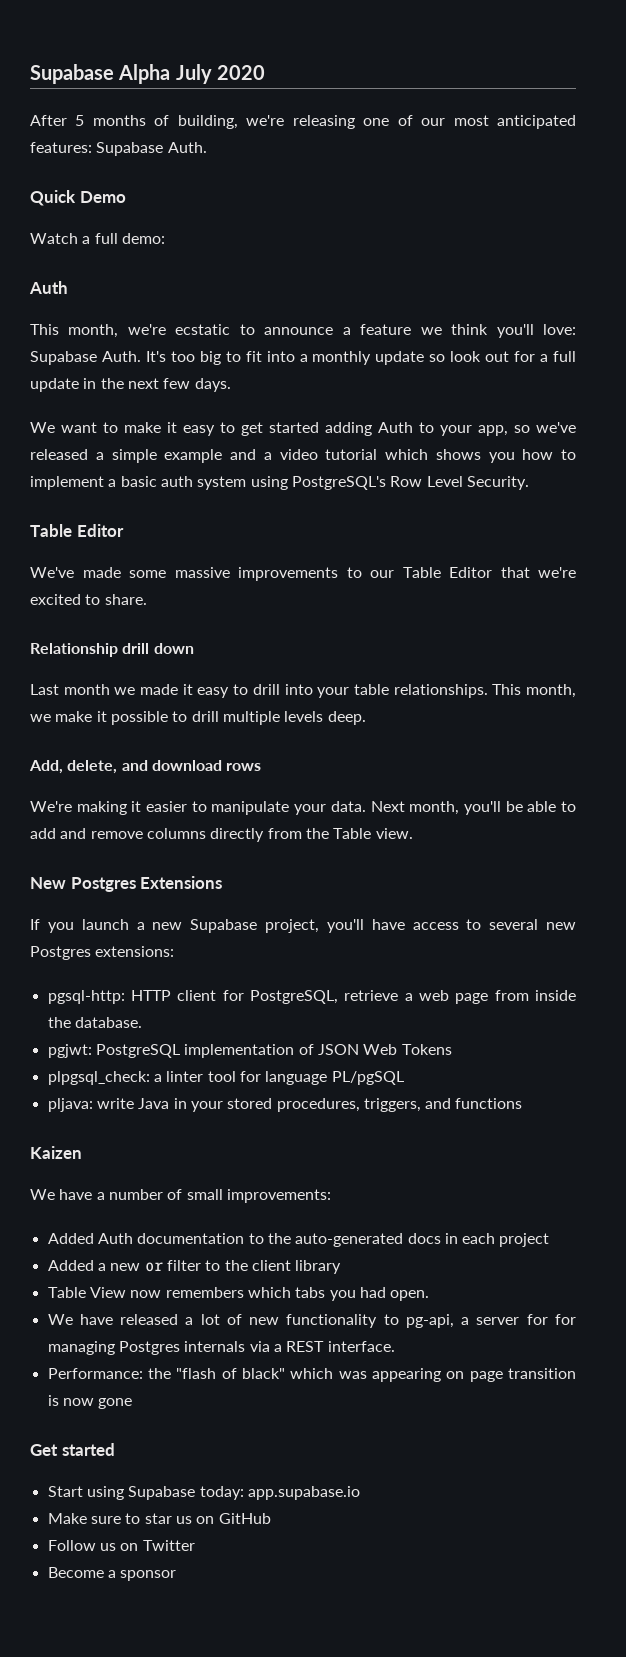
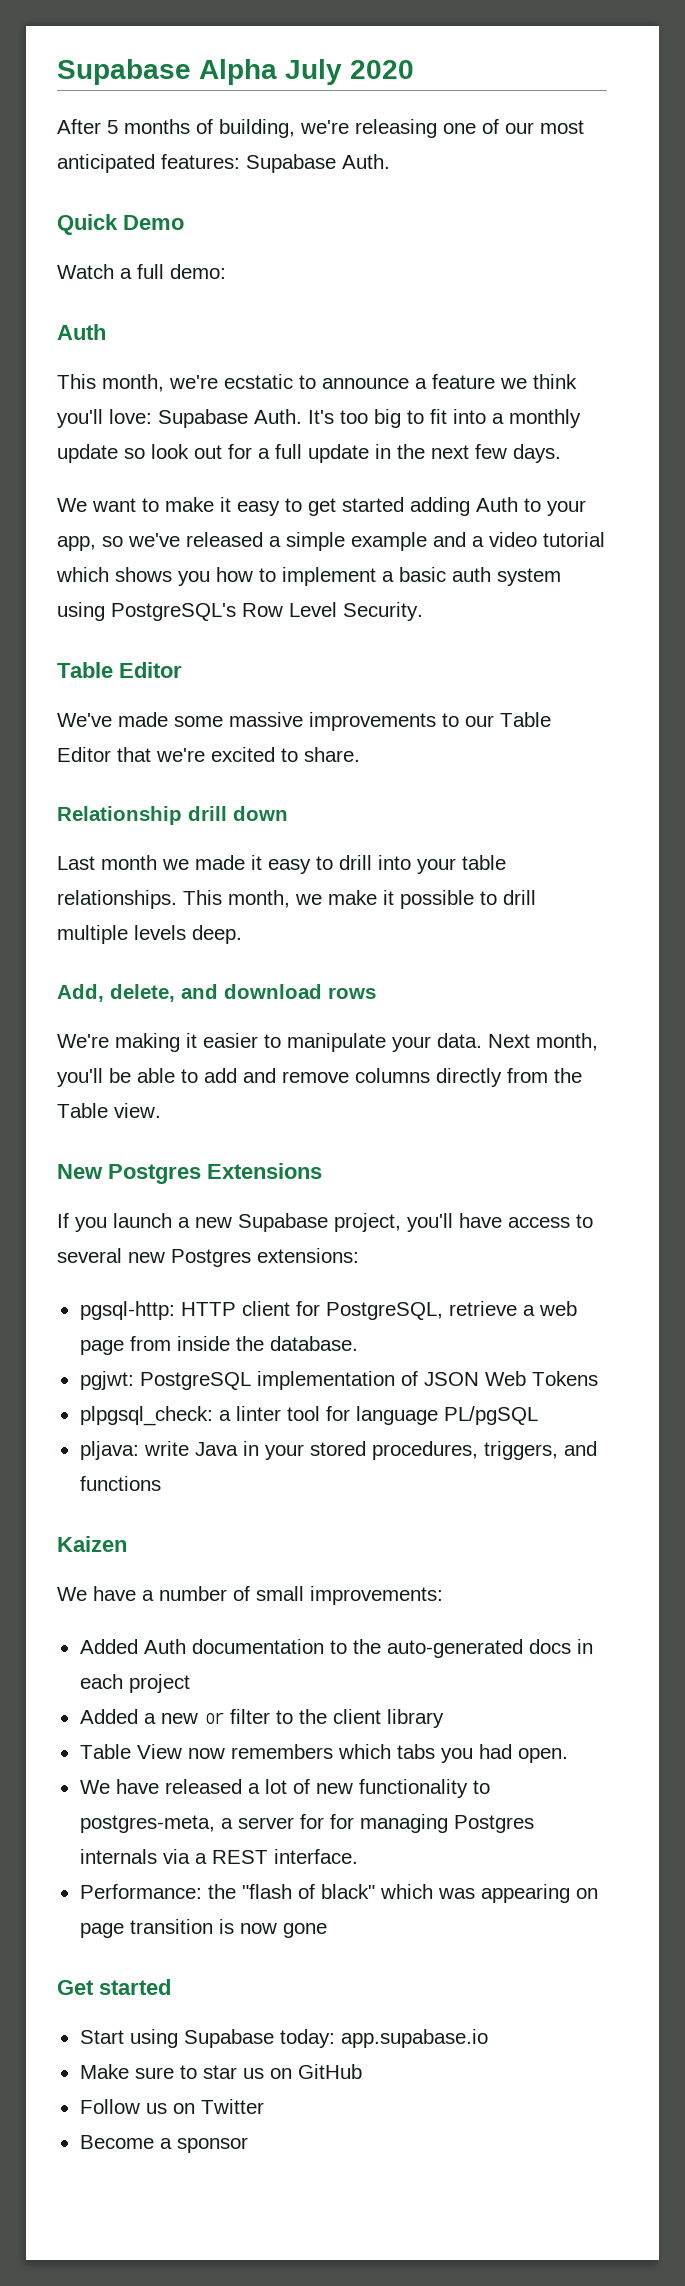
[405,1314,454,1328] pg-api, -> [79,1815,215,1833] postgres-meta,

